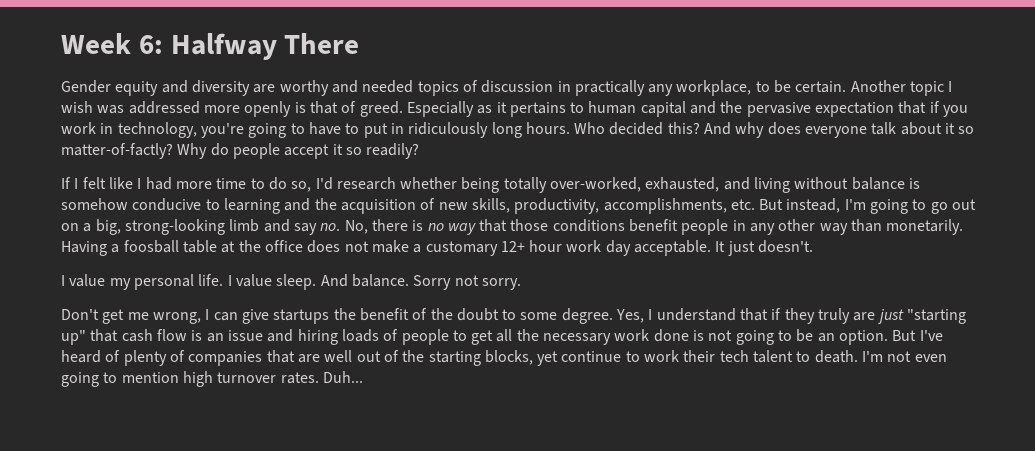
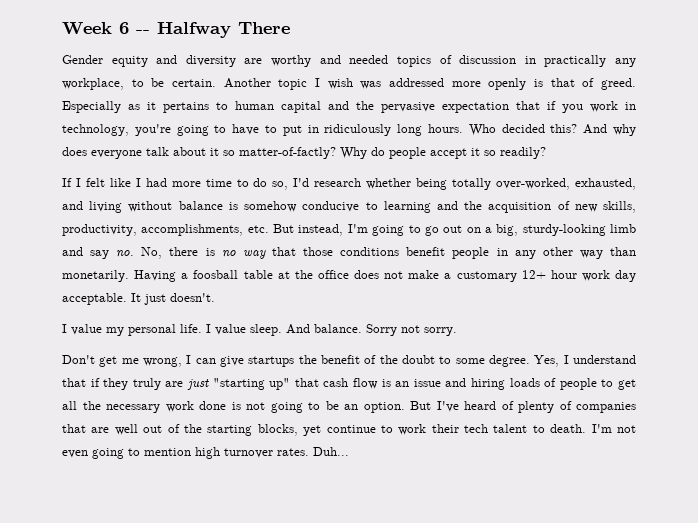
[138,35,163,54] 6: -> [119,22,150,34] 6 --
[124,219,225,235] strong-looking -> [522,224,606,236] sturdy-looking

